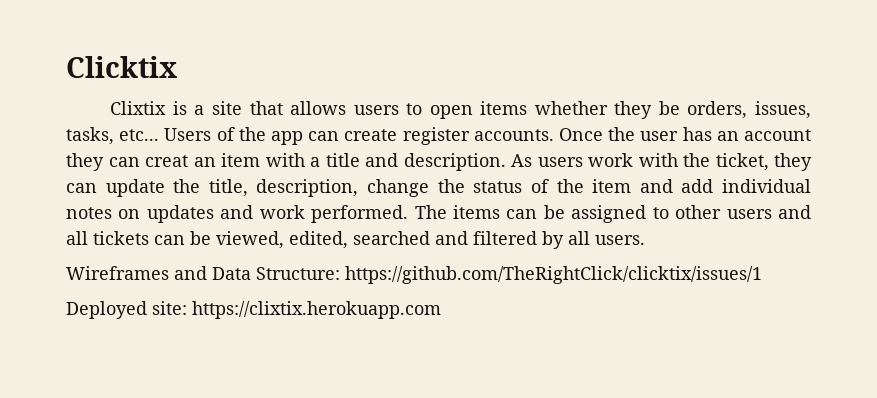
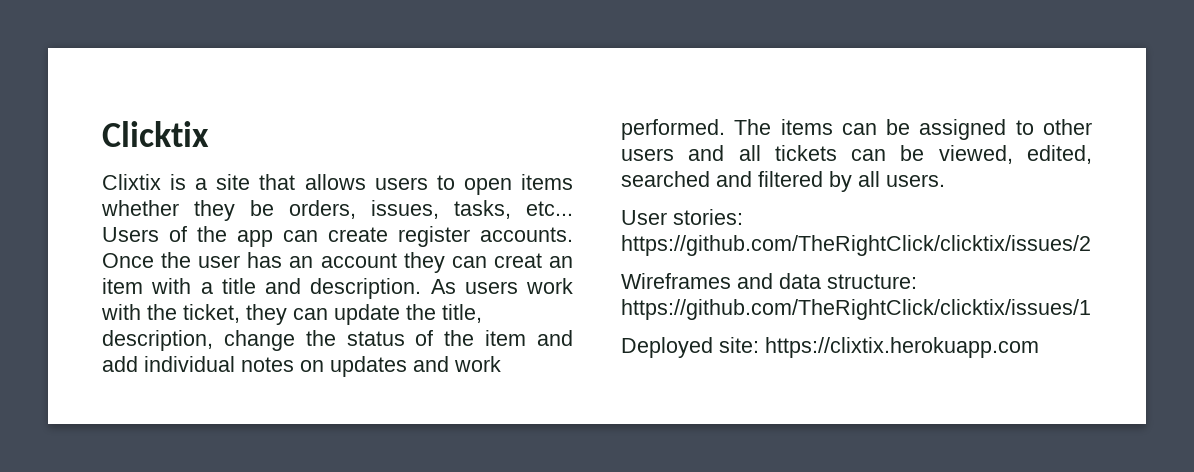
(645, 240) none -> [621,209,743,225] [621,235,1091,256] // User stories: https://github.com/TheRightClick/clicktix/issues/2
[212,267,340,280] Data Structure: -> [779,273,917,289] data structure:

